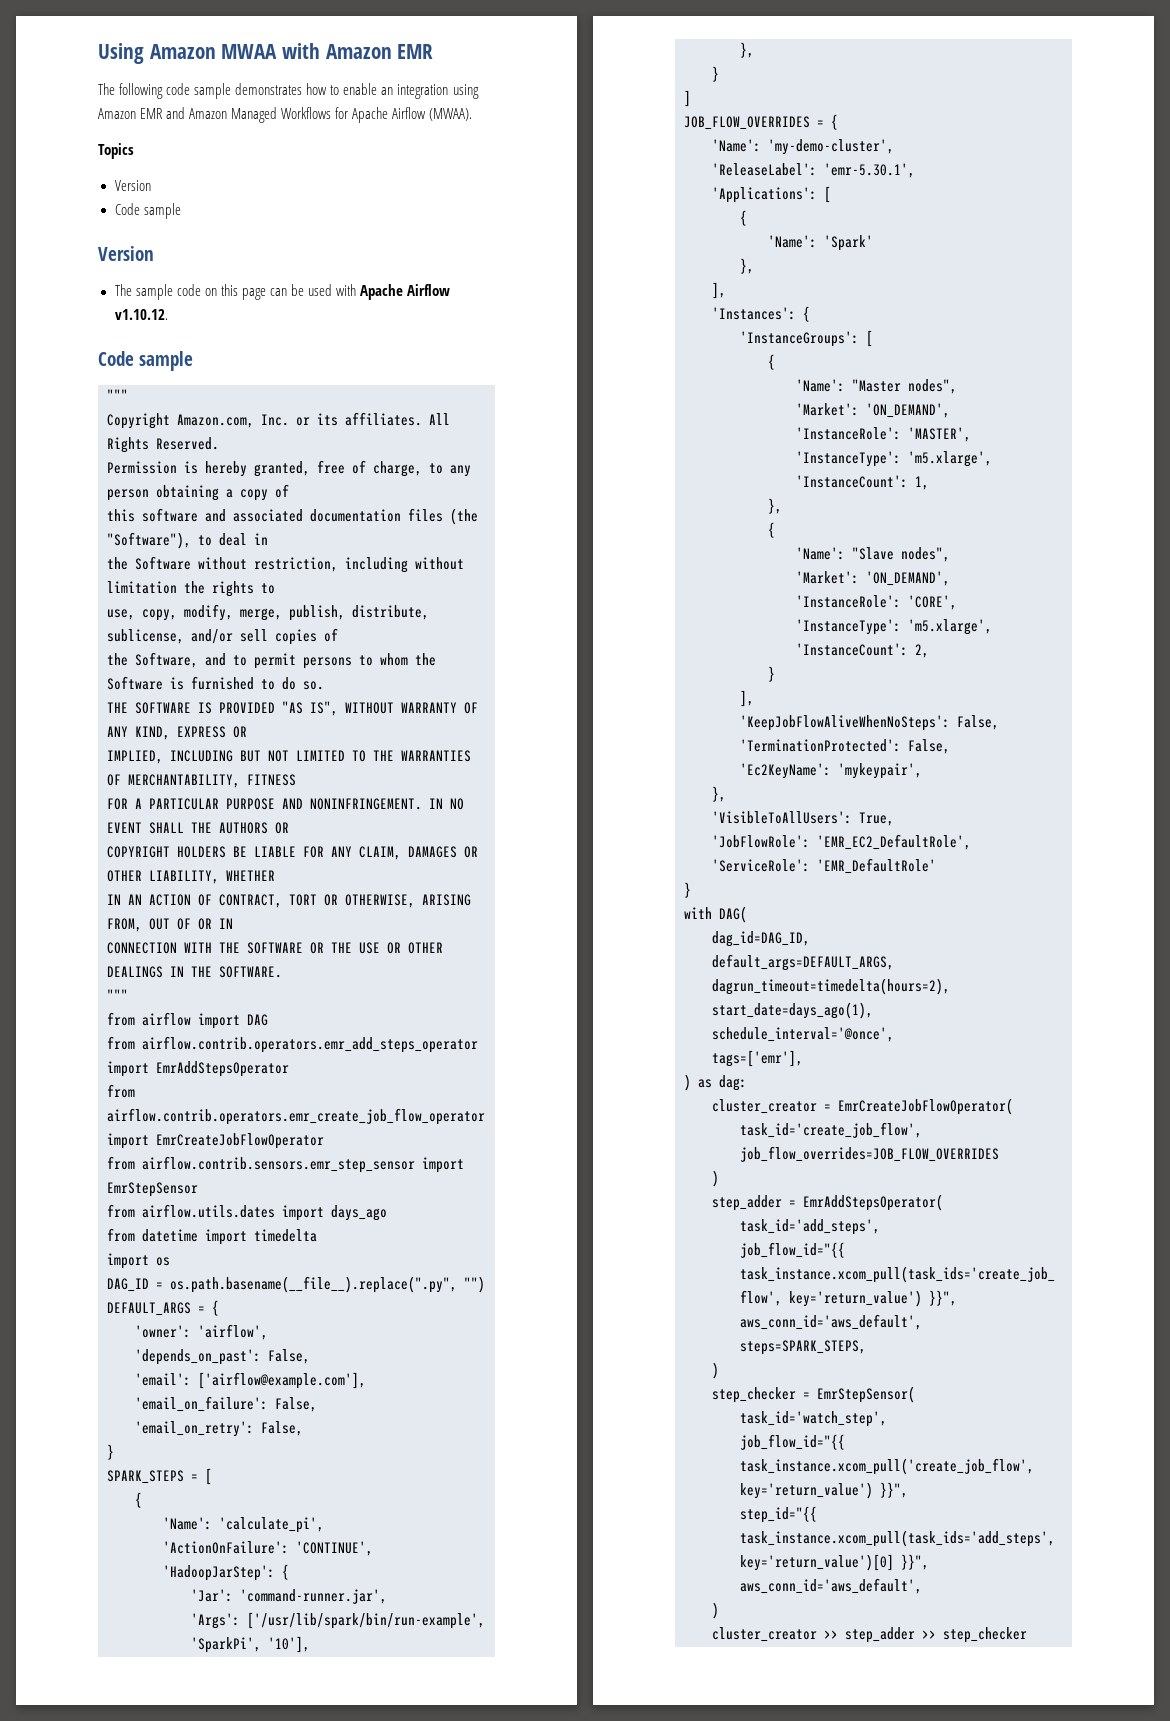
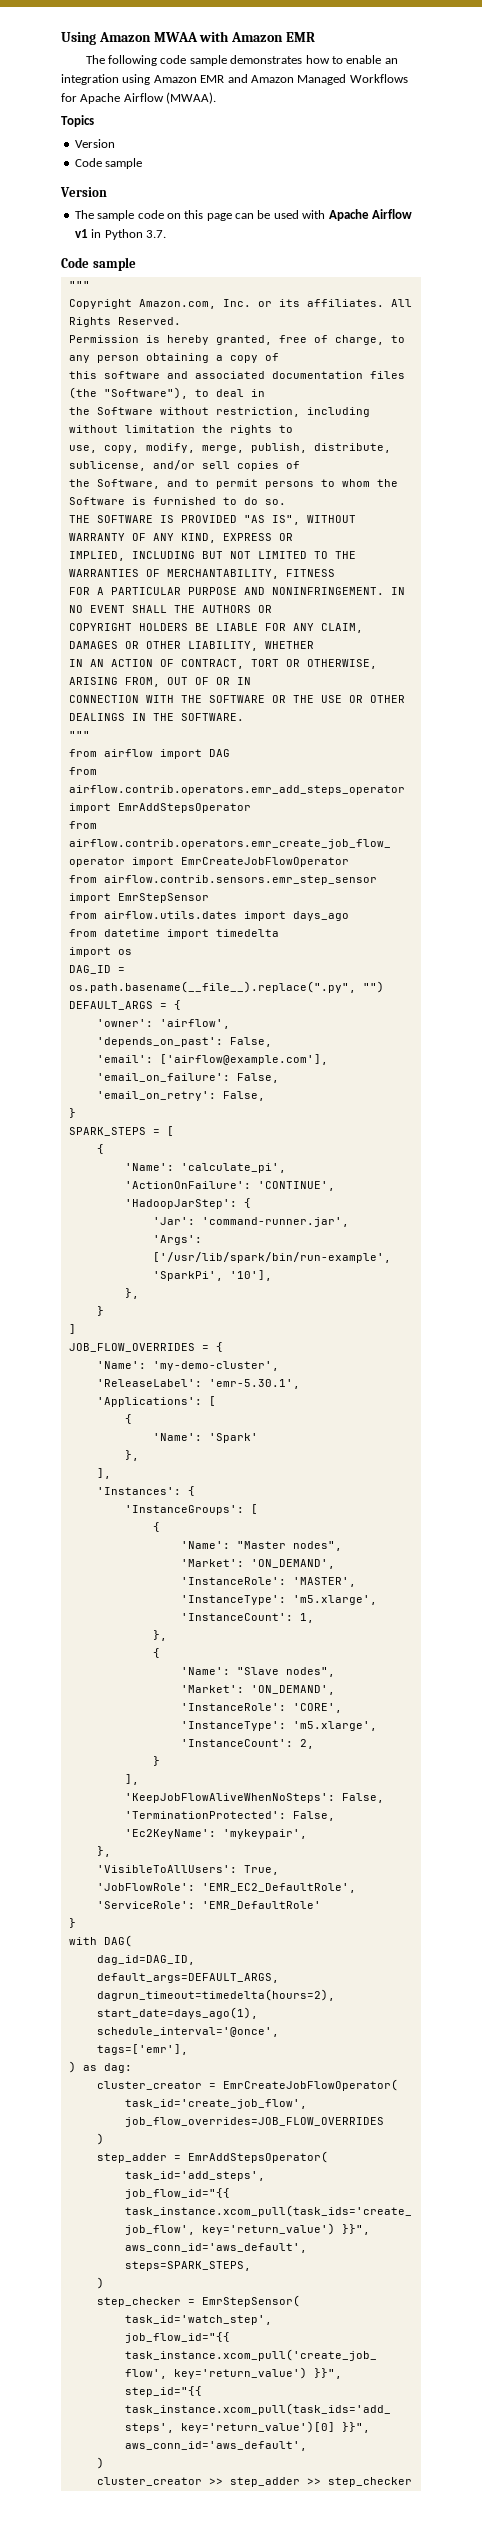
[114,309,168,320] v1.10.12. -> [74,229,166,240] v1 in Python 3.7.

